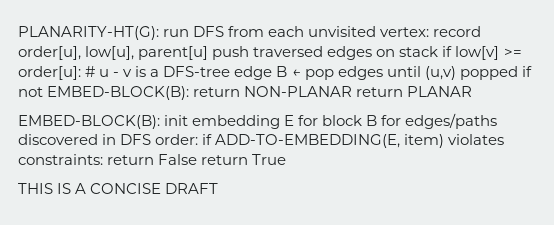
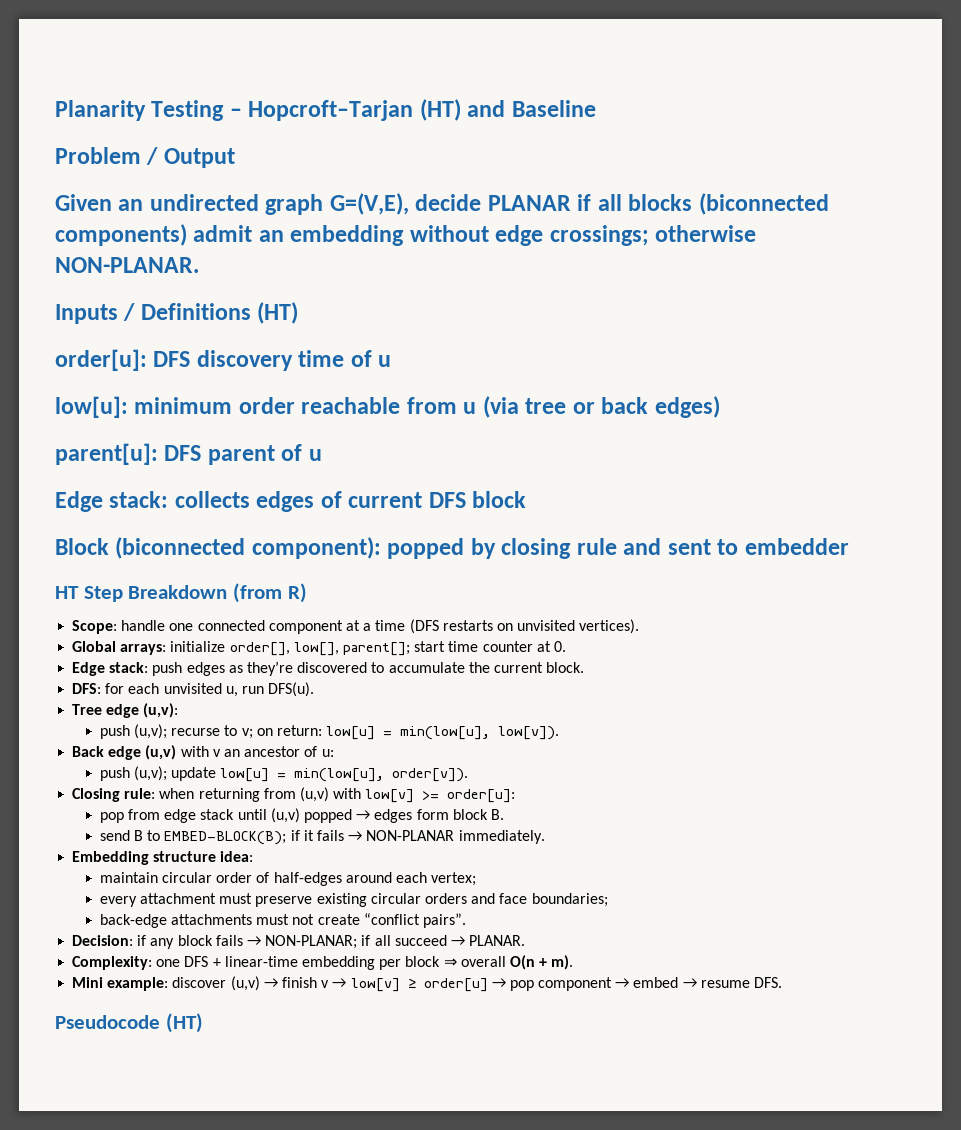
[18,26,482,40] [18,46,522,60] [18,66,532,80] [18,86,473,100] [18,113,498,129] [18,134,505,148] [18,154,287,165] [18,183,219,194] PLANARITY-HT(G): run DFS from each unvisited vertex: record order[u], low[u], parent[u] push traversed edges on stack if low[v] >= order[u]: # u - v is a DFS-tree edge B ← pop edges until (u,v) popped if not EMBED-BLOCK(B): return NON-PLANAR return PLANAR // EMBED-BLOCK(B): init embedding E for block B for edges/paths discovered in DFS order: if ADD-TO-EMBEDDING(E, item) violates constraints: return False return True // THIS IS A CONCISE DRAFT -> [55,99,596,121] [55,147,235,168] [55,193,829,215] [55,224,757,246] [55,257,199,273] [55,302,299,324] [55,349,392,371] [55,396,720,418] [55,443,322,465] [55,491,527,512] [55,537,849,559] [55,583,307,603] [72,619,640,634] [72,641,566,656] [72,661,585,676] [72,682,315,697] [72,703,179,718] [99,724,560,740] [72,745,334,760] [99,766,469,782] [72,787,516,803] [99,808,504,823] [99,830,545,845] [72,851,254,865] [99,872,477,886] [99,893,608,907] [99,913,467,928] [72,935,526,949] [72,955,574,970] [72,976,783,992] [55,1013,203,1033] Planarity Testing – Hopcroft–Tarjan (HT) and Baseline // Problem / Output // Given an undirected graph G=(V,E), decide PLANAR if all blocks (biconnected components) admit an embedding without edge crossings; otherwise NON-PLANAR. // Inputs / Definitions (HT) // order[u]: DFS discovery time of u // low[u]: minimum order reachable from u (via tree or back edges) // parent[u]: DFS parent of u // Edge stack: collects edges of current DFS block // Block (biconnected component): popped by closing rule and sent to embedder // HT Step Breakdown (from R) // Scope: handle one connected component at a time (DFS restarts on unvisited vertices). // Global arrays: initialize order[], low[], parent[]; start time counter at 0. // Edge stack: push edges as they’re discovered to accumulate the current block. // DFS: for each unvisited u, run DFS(u). // Tree edge (u,v): // push (u,v); recurse to v; on return: low[u] = min(low[u], low[v]). // Back edge (u,v) with v an ancestor of u: // push (u,v); update low[u] = min(low[u], order[v]). // Closing rule: when returning from (u,v) with low[v] >= order[u]: // pop from edge stack until (u,v) popped → edges form block B. // send B to EMBED-BLOCK(B); if it fails → NON-PLANAR immediately. // Embedding structure idea: // maintain circular order of half-edges around each vertex; // every attachment must preserve existing circular orders and face boundaries; // back-edge attachments must not create “conflict pairs”. // Decision: if any block fails → NON-PLANAR; if all succeed → PLANAR. // Complexity: one DFS + linear-time embedding per block ⇒ overall O(n + m). // Mini example: discover (u,v) → finish v → low[v] ≥ order[u] → pop component → embed → resume DFS. // Pseudocode (HT)

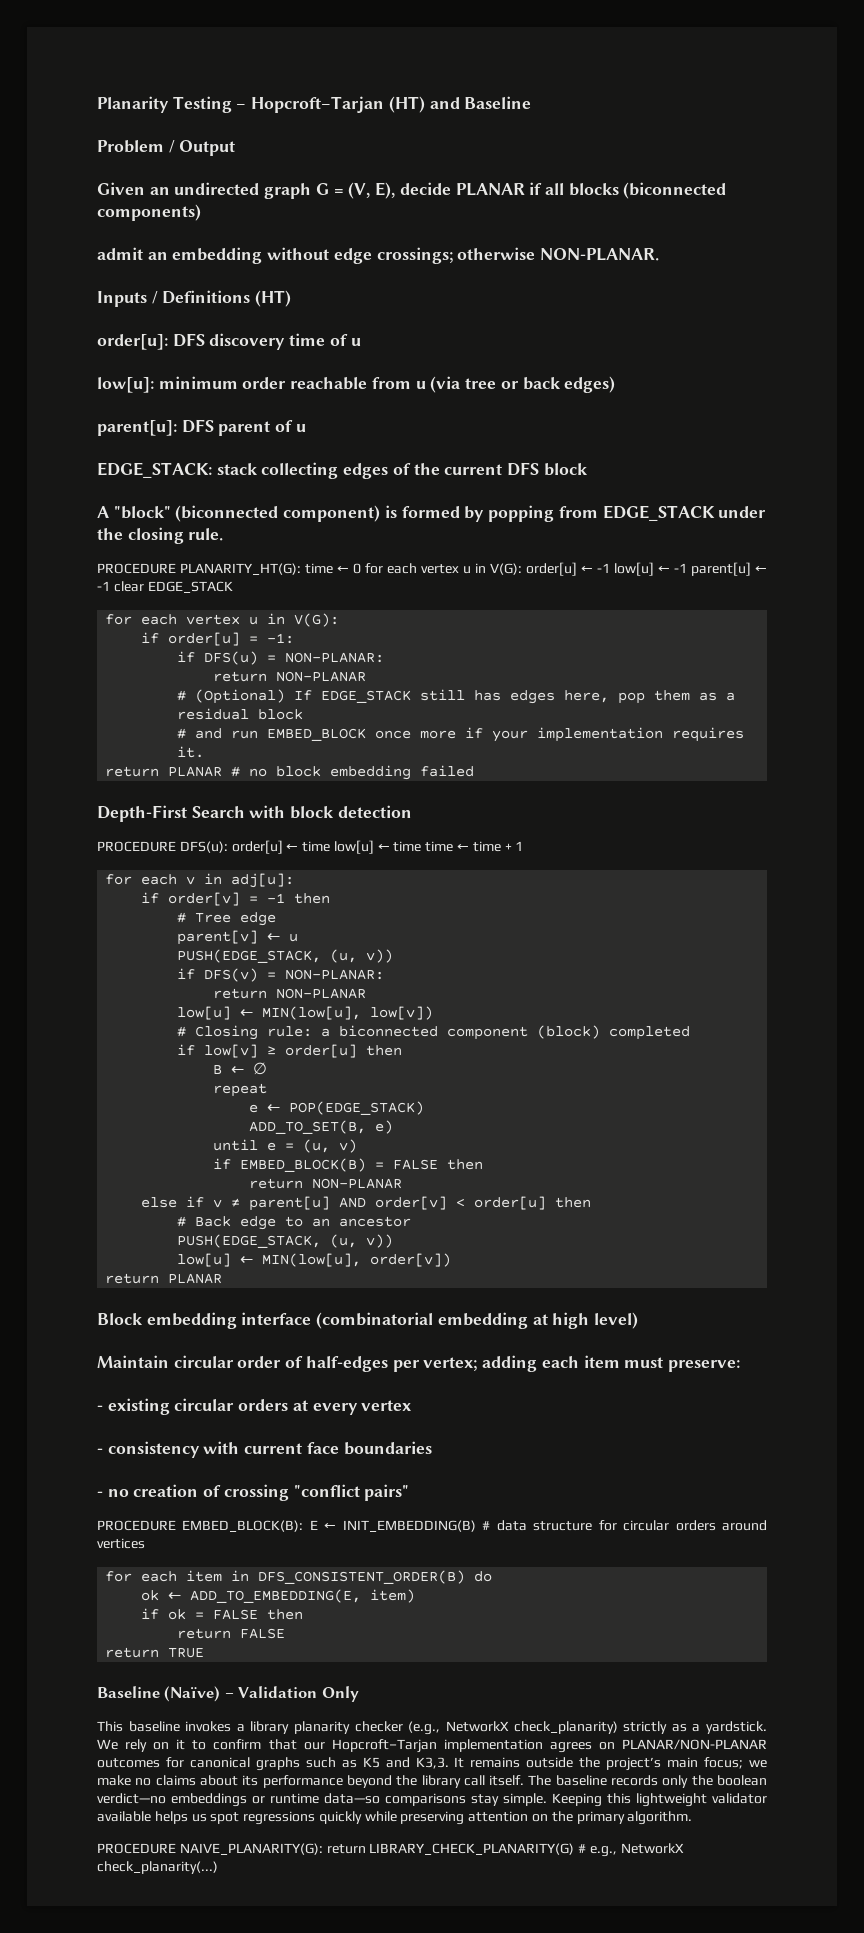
[329,193,409,215] G=(V,E), -> [315,182,396,199] G = (V, E),
(187, 235) none -> (201, 212) //
[55,491,250,512] Edge stack: collects -> [97,462,339,479] EDGE_STACK: stack collecting
(342, 499) none -> [413,463,440,475] the
[55,537,849,559] [55,583,307,603] [72,619,640,634] [72,641,566,656] [72,661,585,676] [72,682,315,697] [72,703,179,718] [99,724,560,740] [72,745,334,760] [99,766,469,782] [72,787,516,803] [99,808,504,823] [99,830,545,845] [72,851,254,865] [99,872,477,886] [99,893,608,907] [99,913,467,928] [72,935,526,949] [72,955,574,970] [72,976,783,992] [55,1013,203,1033] Block (biconnected component): popped by closing rule and sent to embedder // HT Step Breakdown (from R) // Scope: handle one connected component at a time (DFS restarts on unvisited vertices). // Global arrays: initialize order[], low[], parent[]; start time counter at 0. // Edge stack: push edges as they’re discovered to accumulate the current block. // DFS: for each unvisited u, run DFS(u). // Tree edge (u,v): // push (u,v); recurse to v; on return: low[u] = min(low[u], low[v]). // Back edge (u,v) with v an ancestor of u: // push (u,v); update low[u] = min(low[u], order[v]). // Closing rule: when returning from (u,v) with low[v] >= order[u]: // pop from edge stack until (u,v) popped → edges form block B. // send B to EMBED-BLOCK(B); if it fails → NON-PLANAR immediately. // Embedding structure idea: // maintain circular order of half-edges around each vertex; // every attachment must preserve existing circular orders and face boundaries; // back-edge attachments must not create “conflict pairs”. // Decision: if any block fails → NON-PLANAR; if all succeed → PLANAR. // Complexity: one DFS + linear-time embedding per block ⇒ overall O(n + m). // Mini example: discover (u,v) → finish v → low[v] ≥ order[u] → pop component → embed → resume DFS. // Pseudocode (HT) -> [97,505,767,522] [97,527,224,544] [97,562,767,576] [97,581,233,593] [105,613,340,627] [141,632,295,646] [177,651,385,665] [213,671,367,682] [177,689,736,704] [177,708,304,720] [177,727,745,742] [177,746,205,758] [105,765,475,780] [97,805,412,822] [97,840,524,854] [105,873,295,888] [141,892,331,906] [177,912,277,926] [177,930,299,945] [177,949,394,963] [177,968,385,982] [213,988,367,999] [177,1006,434,1020] [177,1025,691,1040] [177,1044,403,1058] [213,1062,268,1075] [213,1083,268,1097] [249,1101,425,1115] [249,1120,394,1134] [213,1139,358,1153] [213,1158,484,1172] [249,1178,403,1189] [141,1196,592,1211] [177,1216,412,1230] [177,1234,394,1248] [177,1253,452,1267] [105,1273,223,1284] [97,1312,639,1329] [97,1355,740,1372] [97,1398,412,1415] [97,1441,432,1458] [97,1484,410,1501] [97,1520,767,1532] [97,1538,145,1549] [105,1570,493,1584] [141,1589,416,1603] [141,1608,304,1620] [177,1628,286,1639] [105,1647,205,1658] [97,1686,359,1702] [97,1721,768,1735] [97,1739,767,1753] [97,1757,767,1771] [97,1775,767,1788] [97,1793,767,1807] [97,1811,693,1825] [97,1843,684,1857] [97,1861,218,1874] A "block" (biconnected component) is formed by popping from EDGE_STACK under the closing rule. // PROCEDURE PLANARITY_HT(G): time ← 0 for each vertex u in V(G): order[u] ← -1 low[u] ← -1 parent[u] ← -1 clear EDGE_STACK // for each vertex u in V(G): // if order[u] = -1: // if DFS(u) = NON-PLANAR: // return NON-PLANAR // # (Optional) If EDGE_STACK still has edges here, pop them as a residual block // # and run EMBED_BLOCK once more if your implementation requires it. // return PLANAR # no block embedding failed // Depth-First Search with block detection // PROCEDURE DFS(u): order[u] ← time low[u] ← time time ← time + 1 // for each v in adj[u]: // if order[v] = -1 then // # Tree edge // parent[v] ← u // PUSH(EDGE_STACK, (u, v)) // if DFS(v) = NON-PLANAR: // return NON-PLANAR // low[u] ← MIN(low[u], low[v]) // # Closing rule: a biconnected component (block) completed // if low[v] ≥ order[u] then // B ← ∅ // repeat // e ← POP(EDGE_STACK) // ADD_TO_SET(B, e) // until e = (u, v) // if EMBED_BLOCK(B) = FALSE then // return NON-PLANAR // else if v ≠ parent[u] AND order[v] < order[u] then // # Back edge to an ancestor // PUSH(EDGE_STACK, (u, v)) // low[u] ← MIN(low[u], order[v]) // return PLANAR // Block embedding interface (combinatorial embedding at high level) // Maintain circular order of half-edges per vertex; adding each item must preserve: // - existing circular orders at every vertex // - consistency with current face boundaries // - no creation of crossing "conflict pairs" // PROCEDURE EMBED_BLOCK(B): E ← INIT_EMBEDDING(B) # data structure for circular orders around vertices // for each item in DFS_CONSISTENT_ORDER(B) do // ok ← ADD_TO_EMBEDDING(E, item) // if ok = FALSE then // return FALSE // return TRUE // Baseline (Naïve) – Validation Only // This baseline invokes a library planarity checker (e.g., NetworkX check_planarity) strictly as a yardstick. We rely on it to confirm that our Hopcroft–Tarjan implementation agrees on PLANAR/NON-PLANAR outcomes for canonical graphs such as K5 and K3,3. It remains outside the project’s main focus; we make no claims about its performance beyond the library call itself. The baseline records only the boolean verdict—no embeddings or runtime data—so comparisons stay simple. Keeping this lightweight validator available helps us spot regressions quickly while preserving attention on the primary algorithm. // PROCEDURE NAIVE_PLANARITY(G): return LIBRARY_CHECK_PLANARITY(G) # e.g., NetworkX check_planarity(...)

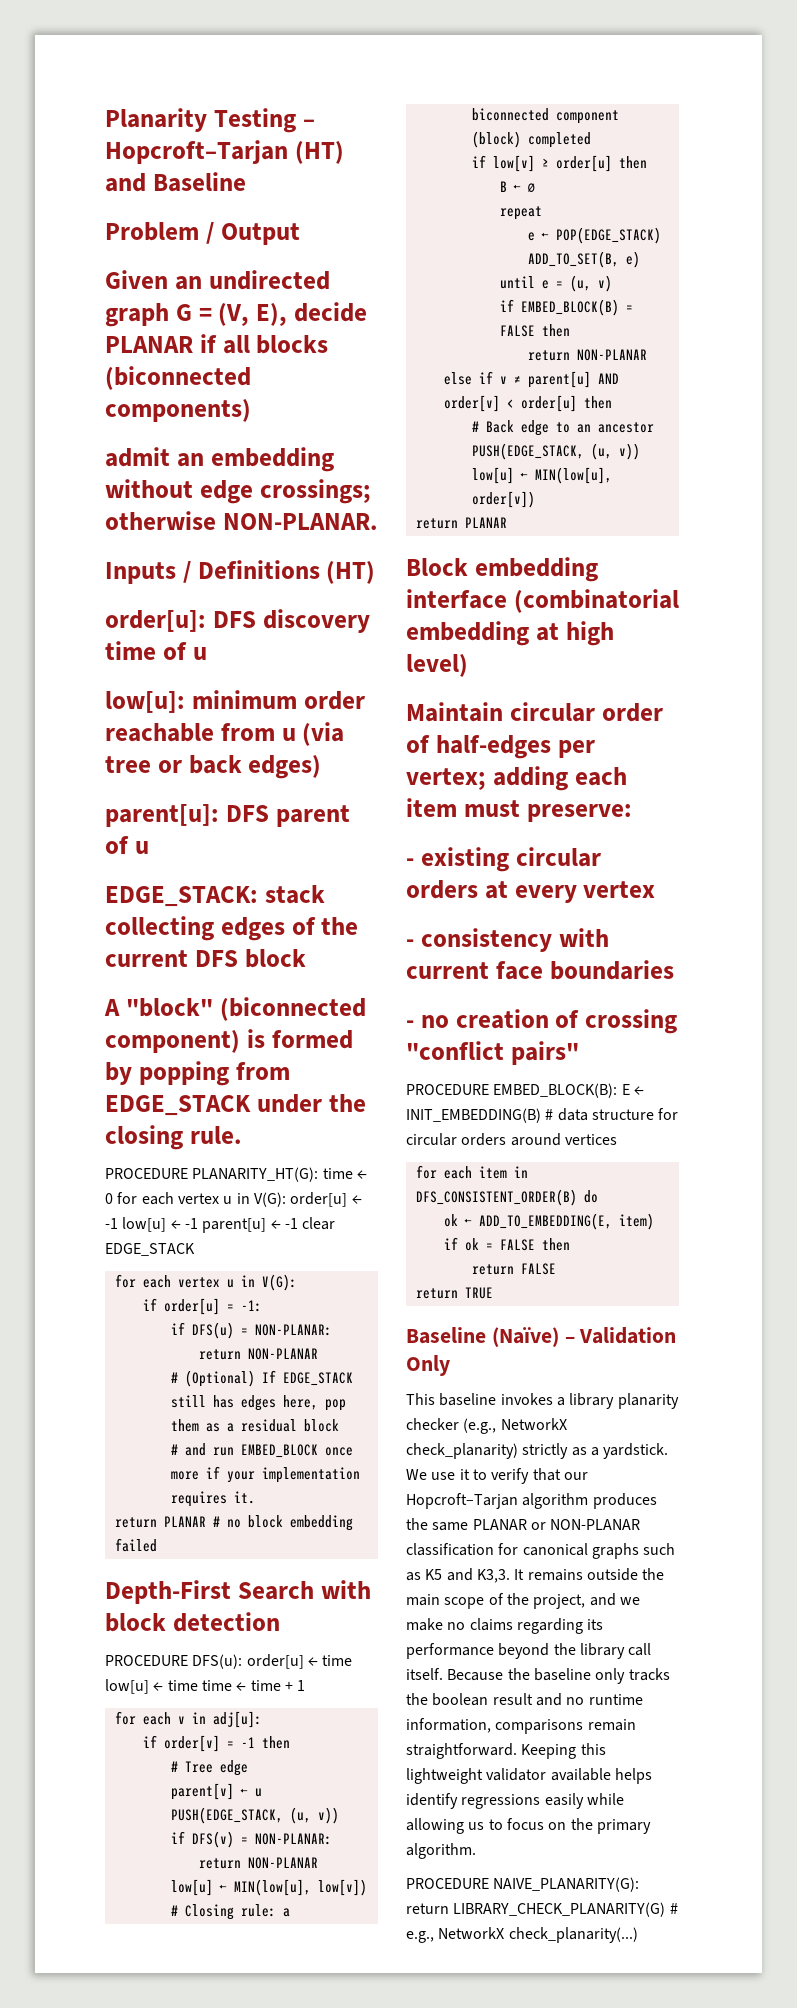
[125,1739,170,1752] rely on -> [431,1472,456,1480] use
[213,1739,262,1750] confirm -> [491,1468,530,1484] verify
[443,1739,767,1753] [97,1758,160,1768] implementation agrees on PLANAR/NON-PLANAR outcomes -> [522,1493,657,1509] [406,1518,641,1531] [406,1543,494,1556] algorithm produces the same PLANAR or NON-PLANAR classification
[606,1757,744,1771] project’s main focus; -> [406,1593,616,1609] main scope of the project, and
[199,1775,238,1786] about -> [516,1618,583,1634] regarding
[528,1775,767,1788] [97,1793,547,1807] The baseline records only the boolean verdict—no embeddings or runtime data—so comparisons stay simple. -> [447,1668,670,1684] [406,1693,643,1706] [406,1718,636,1734] [406,1743,517,1759] Because the baseline only tracks the boolean result and no runtime information, comparisons remain straightforward.
[191,1811,529,1825] us spot regressions quickly while preserving attention -> [406,1793,624,1809] [406,1818,544,1834] identify regressions easily while allowing us to focus

